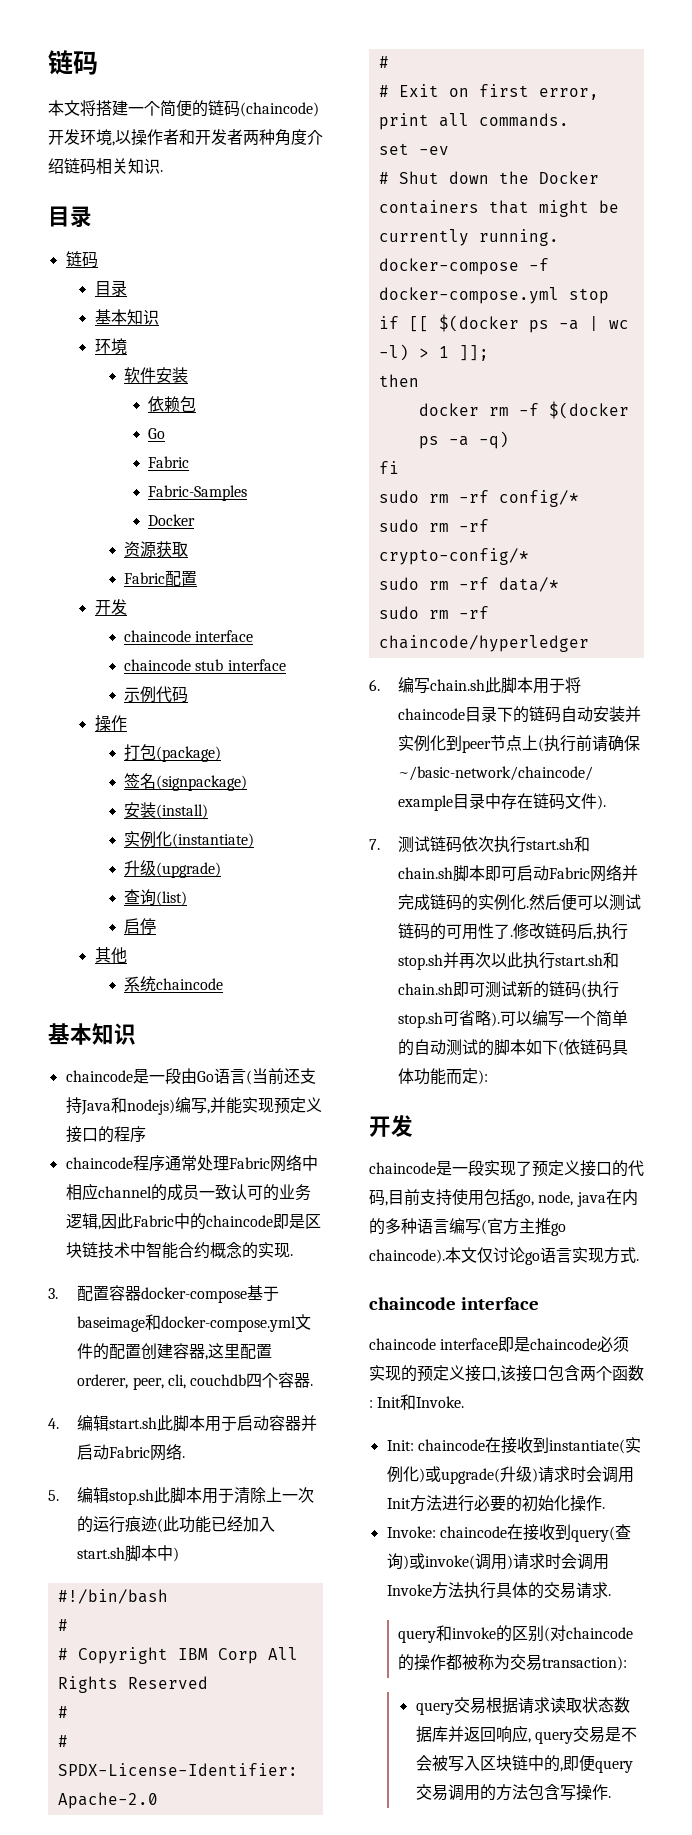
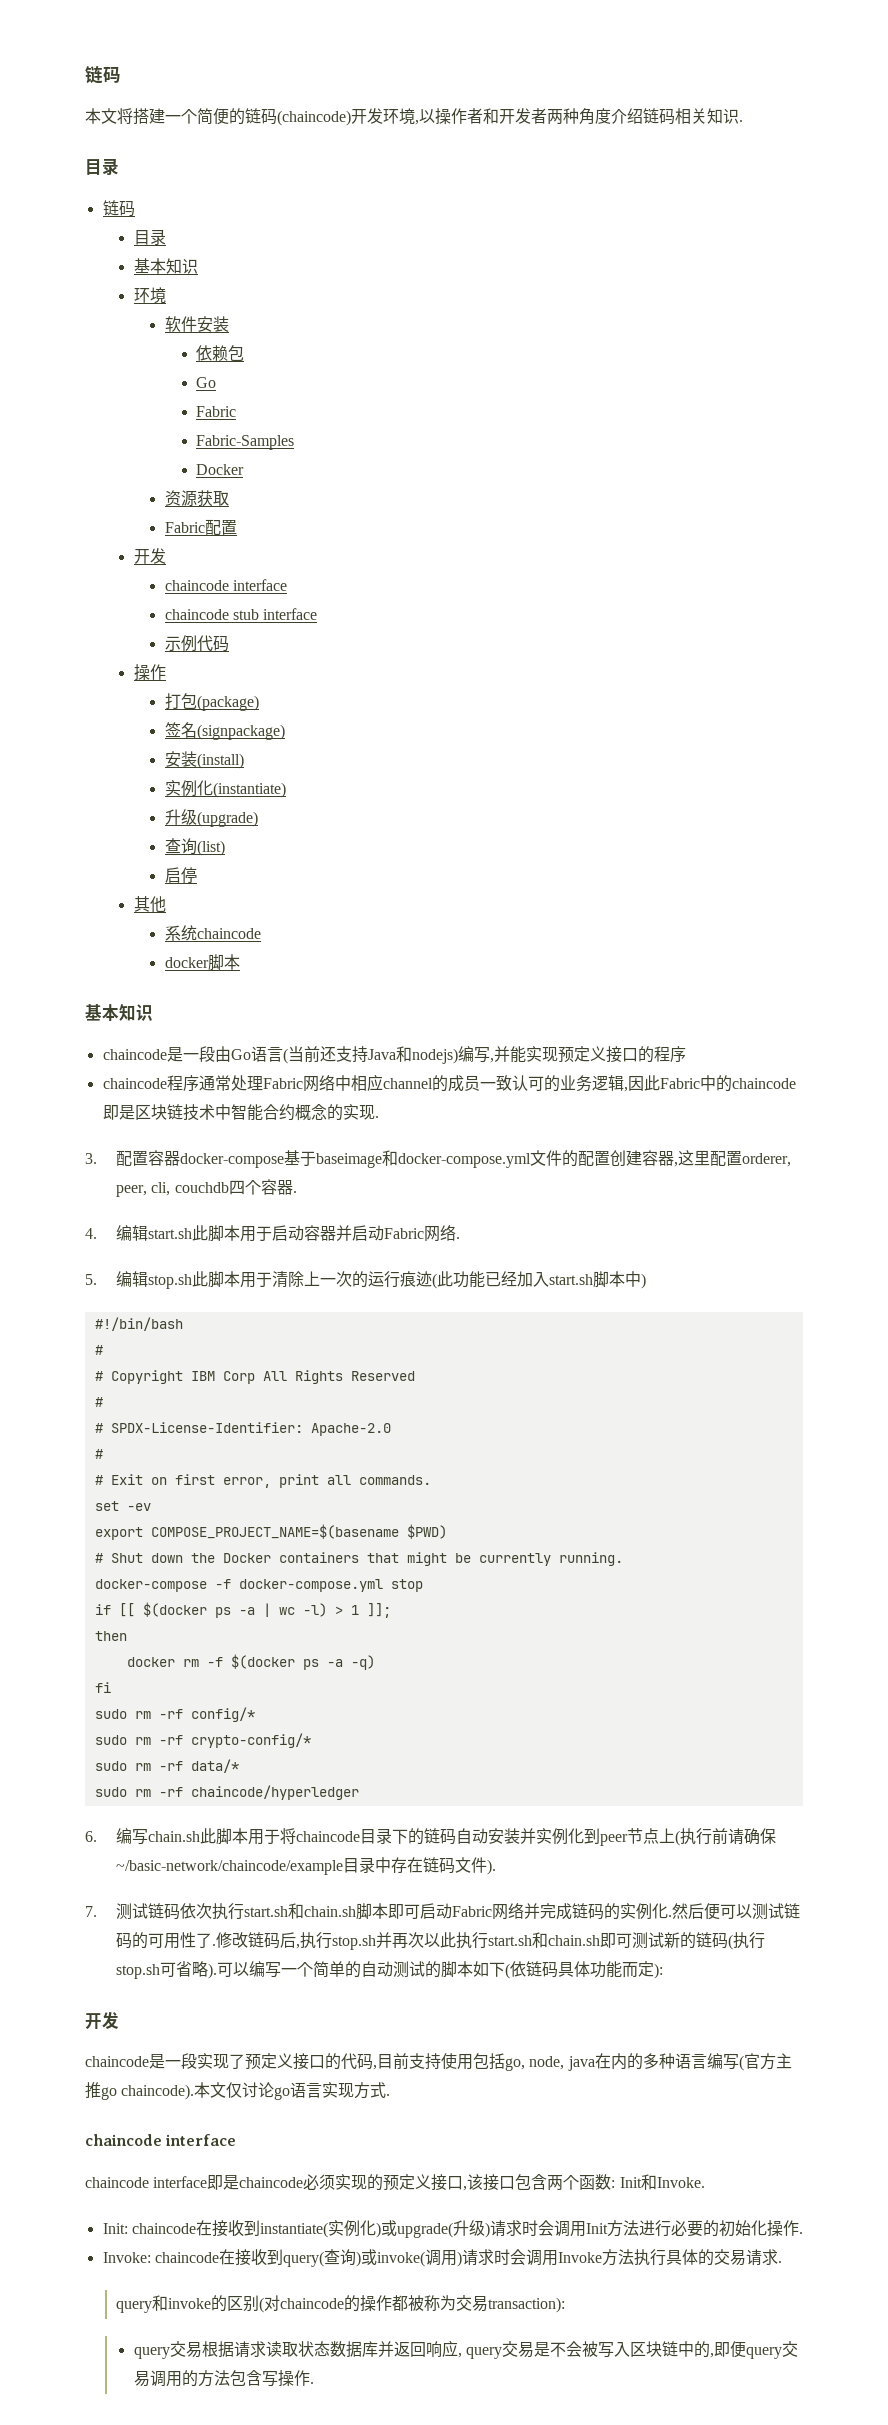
(224, 984) none -> [164,954,240,971] // docker脚本
(449, 150) none -> [94,1524,447,1540] // export COMPOSE_PROJECT_NAME=$(basename $PWD)

